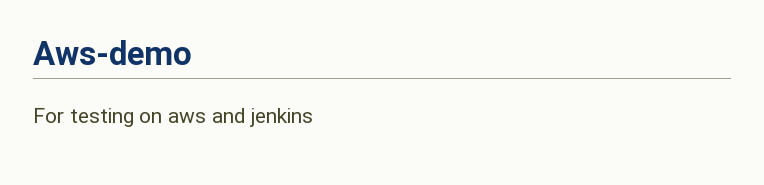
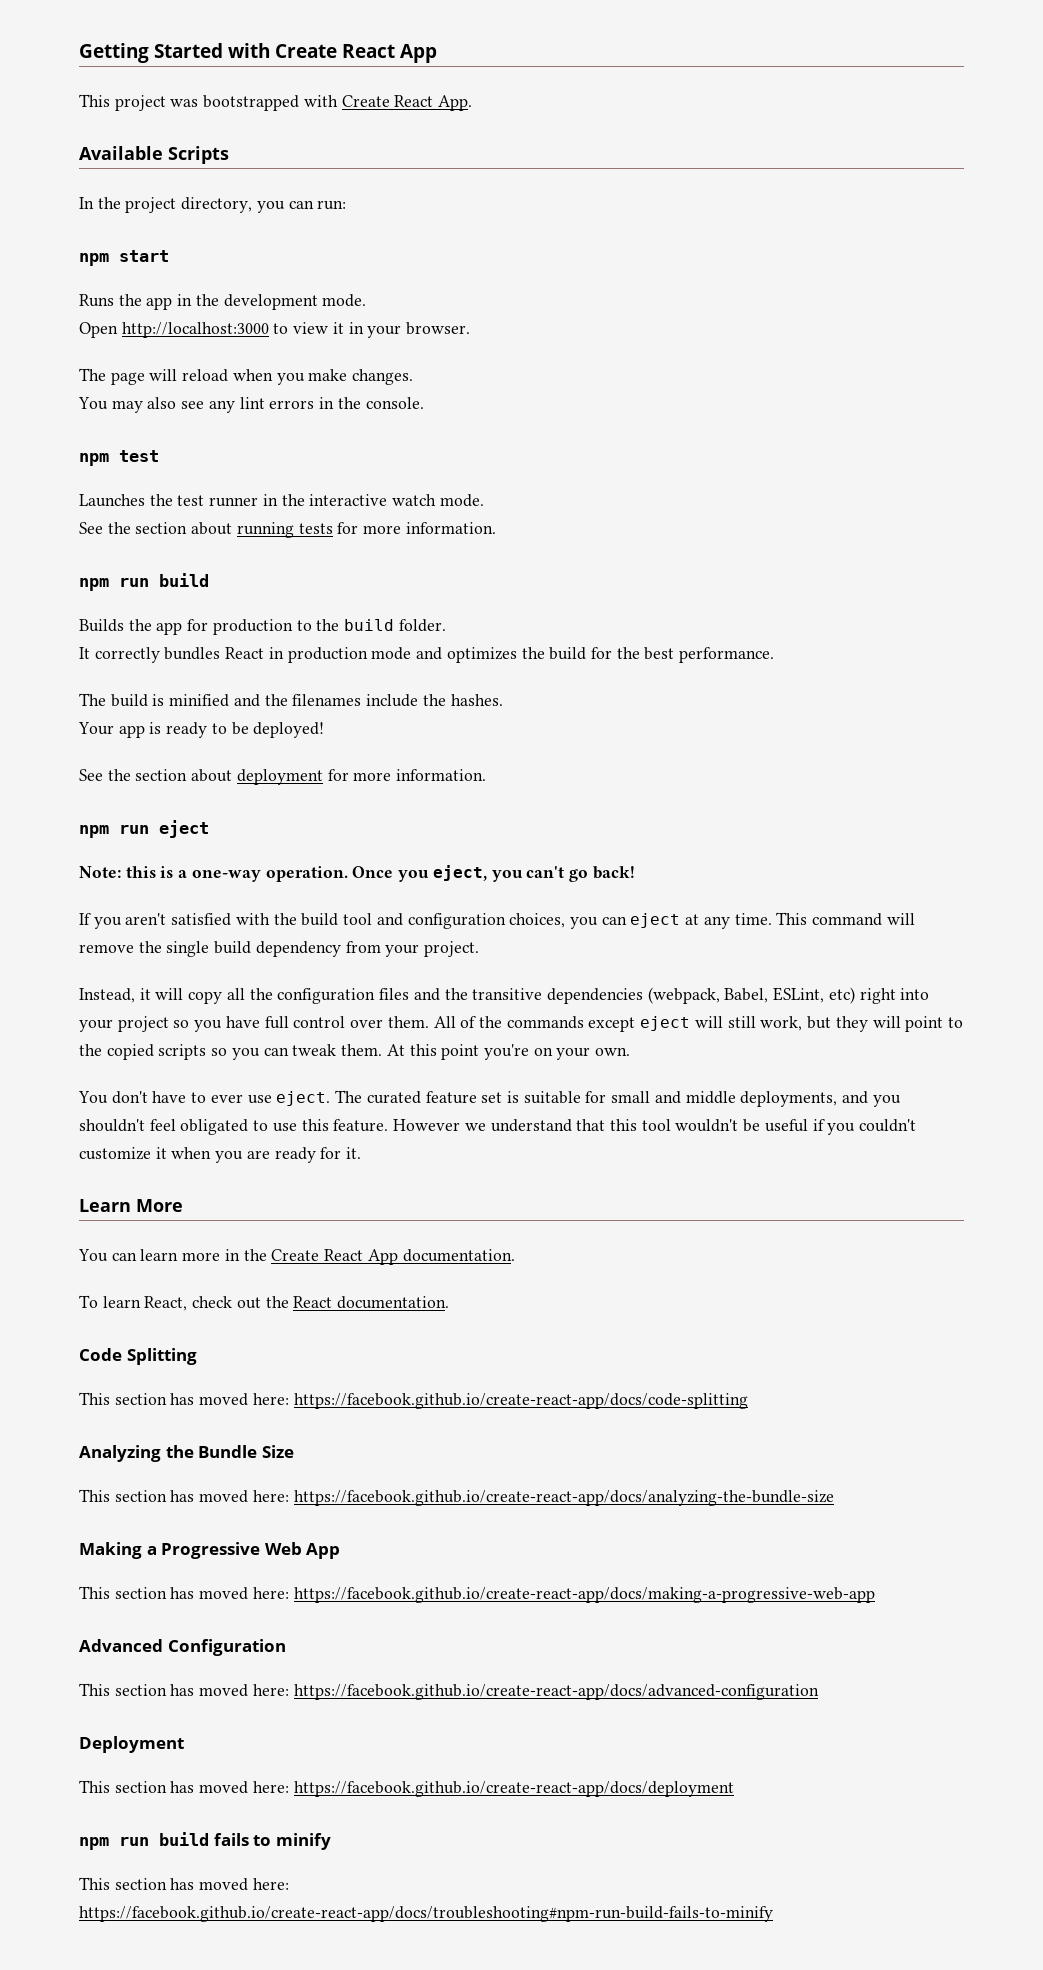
[33,40,192,65] [33,108,314,127] Aws-demo // For testing on aws and jenkins -> [79,43,437,63] [79,94,473,111] [79,146,229,164] [79,197,347,213] [79,250,169,266] [79,294,367,310] [79,322,471,338] [79,368,414,385] [78,397,424,413] [79,450,159,466] [79,494,484,507] [79,522,496,538] [79,573,209,591] [79,619,446,635] [79,647,775,663] [79,693,503,707] [78,722,325,738] [79,769,487,785] [79,820,209,838] [79,865,635,882] [79,912,915,929] [79,941,480,957] [79,987,930,1004] [79,1016,963,1032] [79,1044,631,1060] [78,1090,901,1107] [79,1119,917,1135] [79,1147,362,1163] [79,1199,183,1212] [78,1249,515,1265] [79,1295,450,1311] [79,1348,197,1365] [79,1392,748,1409] [79,1445,294,1462] [79,1489,834,1506] [79,1542,341,1559] [79,1586,875,1603] [79,1639,286,1656] [79,1683,819,1700] [79,1736,184,1753] [79,1780,734,1797] [79,1832,331,1850] [79,1877,289,1891] [79,1906,773,1922] Getting Started with Create React App // This project was bootstrapped with Create React App. // Available Scripts // In the project directory, you can run: // npm start // Runs the app in the development mode. // Open http://localhost:3000 to view it in your browser. // The page will reload when you make changes. // You may also see any lint errors in the console. // npm test // Launches the test runner in the interactive watch mode. // See the section about running tests for more information. // npm run build // Builds the app for production to the build folder. // It correctly bundles React in production mode and optimizes the build for the best performance. // The build is minified and the filenames include the hashes. // Your app is ready to be deployed! // See the section about deployment for more information. // npm run eject // Note: this is a one-way operation. Once you eject, you can't go back! // If you aren't satisfied with the build tool and configuration choices, you can eject at any time. This command will remove the single build dependency from your project. // Instead, it will copy all the configuration files and the transitive dependencies (webpack, Babel, ESLint, etc) right into your project so you have full control over them. All of the commands except eject will still work, but they will point to the copied scripts so you can tweak them. At this point you're on your own. // You don't have to ever use eject. The curated feature set is suitable for small and middle deployments, and you shouldn't feel obligated to use this feature. However we understand that this tool wouldn't be useful if you couldn't customize it when you are ready for it. // Learn More // You can learn more in the Create React App documentation. // To learn React, check out the React documentation. // Code Splitting // This section has moved here: https://facebook.github.io/create-react-app/docs/code-splitting // Analyzing the Bundle Size // This section has moved here: https://facebook.github.io/create-react-app/docs/analyzing-the-bundle-size // Making a Progressive Web App // This section has moved here: https://facebook.github.io/create-react-app/docs/making-a-progressive-web-app // Advanced Configuration // This section has moved here: https://facebook.github.io/create-react-app/docs/advanced-configuration // Deployment // This section has moved here: https://facebook.github.io/create-react-app/docs/deployment // npm run build fails to minify // This section has moved here: https://facebook.github.io/create-react-app/docs/troubleshooting#npm-run-build-fails-to-minify

